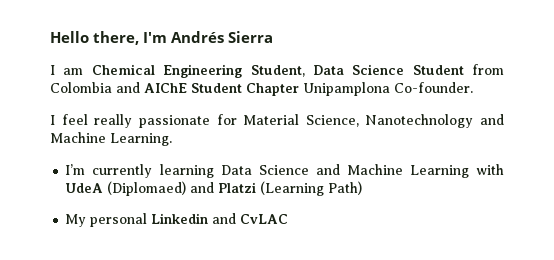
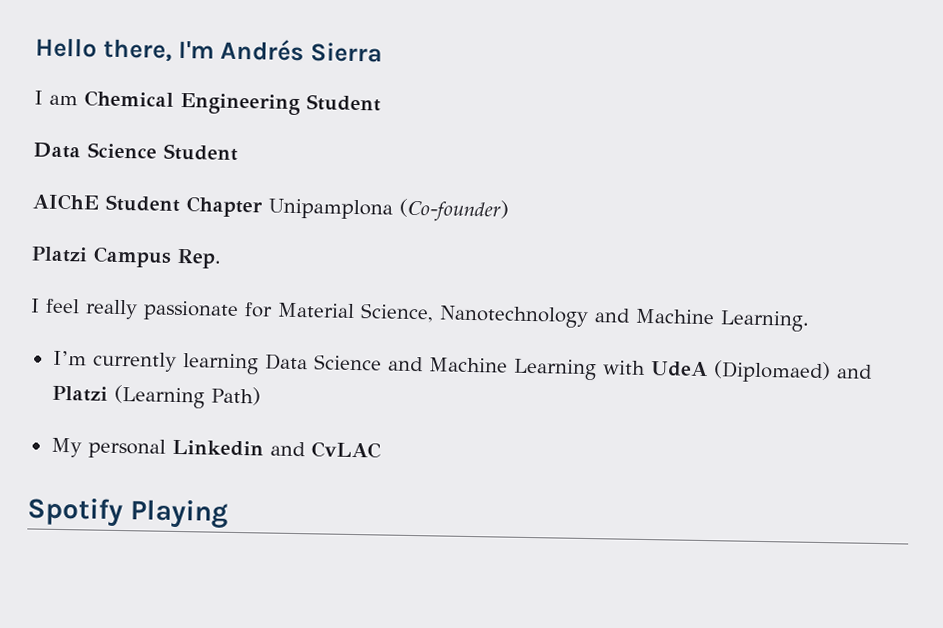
[250,65,305,77] Student, -> [306,94,381,112] Student //
[472,64,504,75] [50,82,140,93] from Colombia and -> (238, 152) //
[394,82,473,93] Co-founder. -> [399,198,509,223] [31,246,222,269] (Co-founder) // Platzi Campus Rep.
(289, 219) none -> [27,497,228,529] // Spotify Playing

